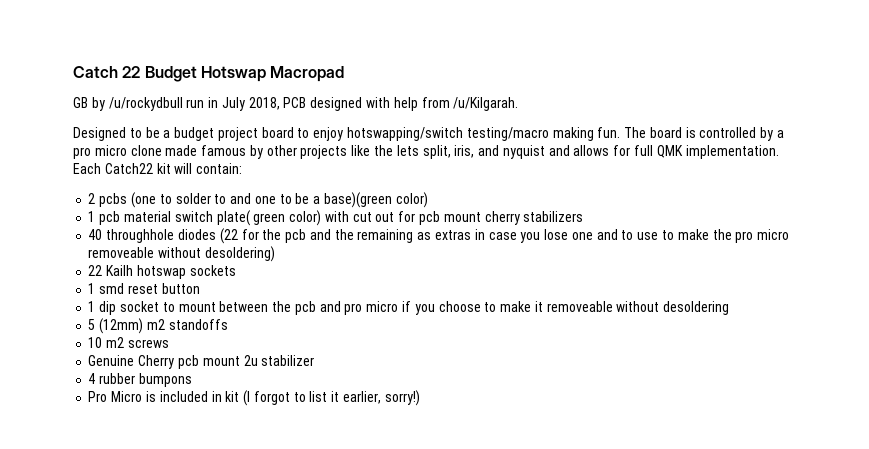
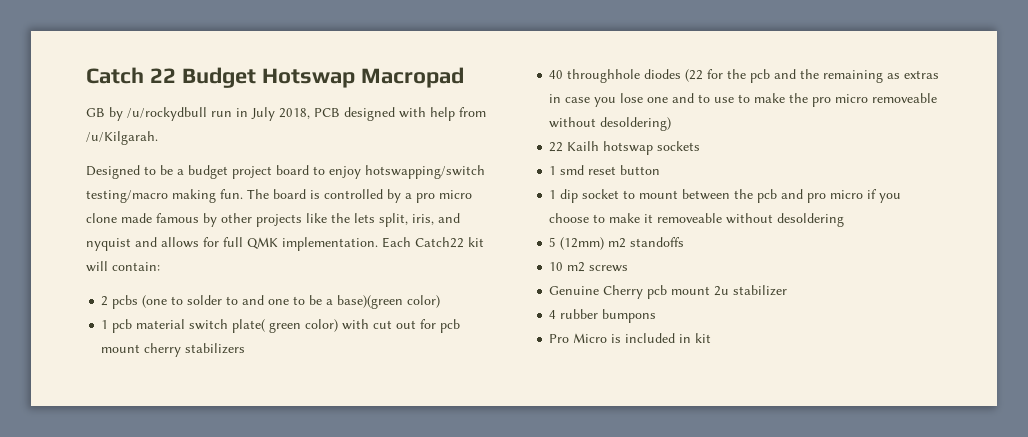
[243,390,420,406] (I forgot to list it earlier, sorry!) -> (712, 338) none

